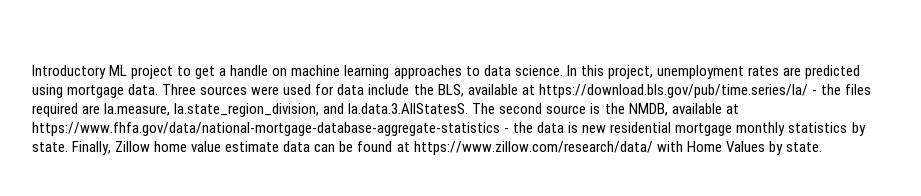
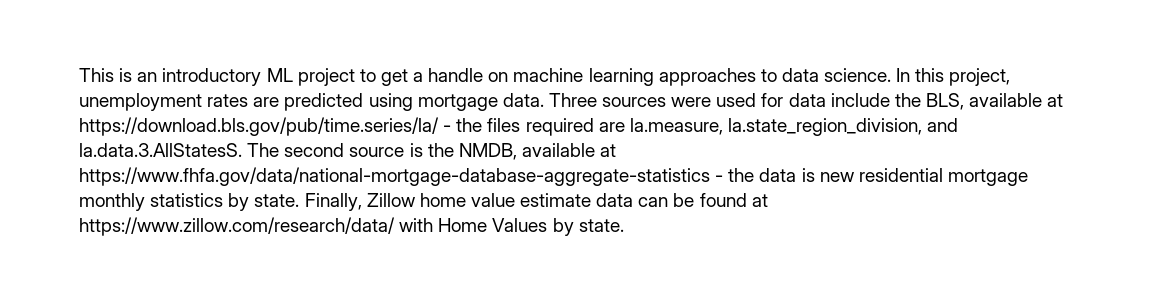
[32,65,106,79] Introductory -> [79,68,262,86] This is an introductory

